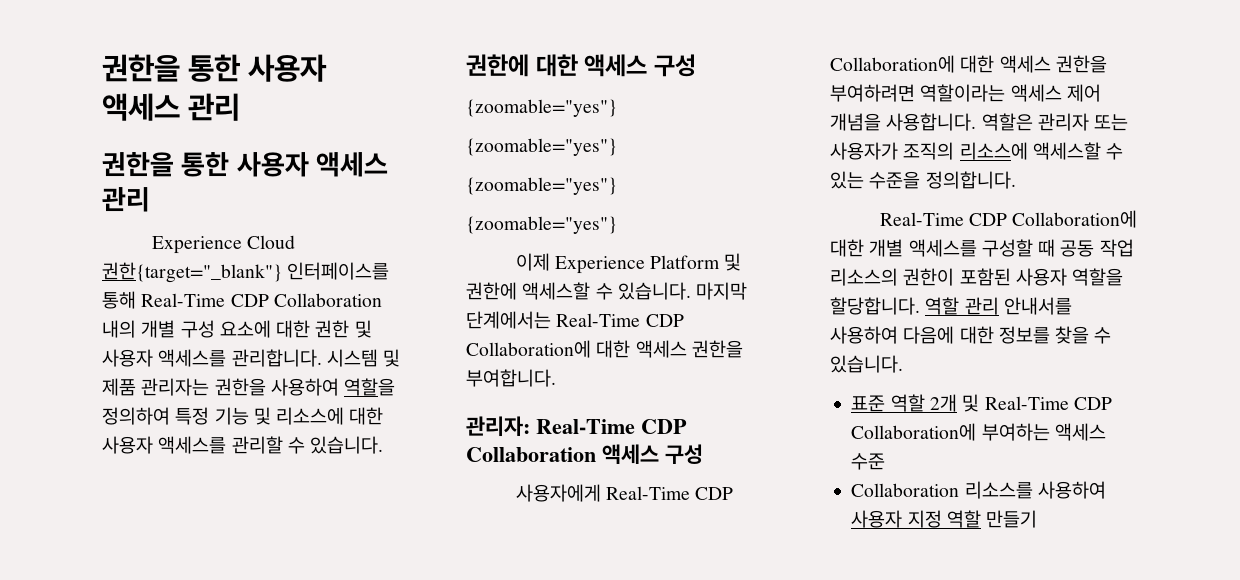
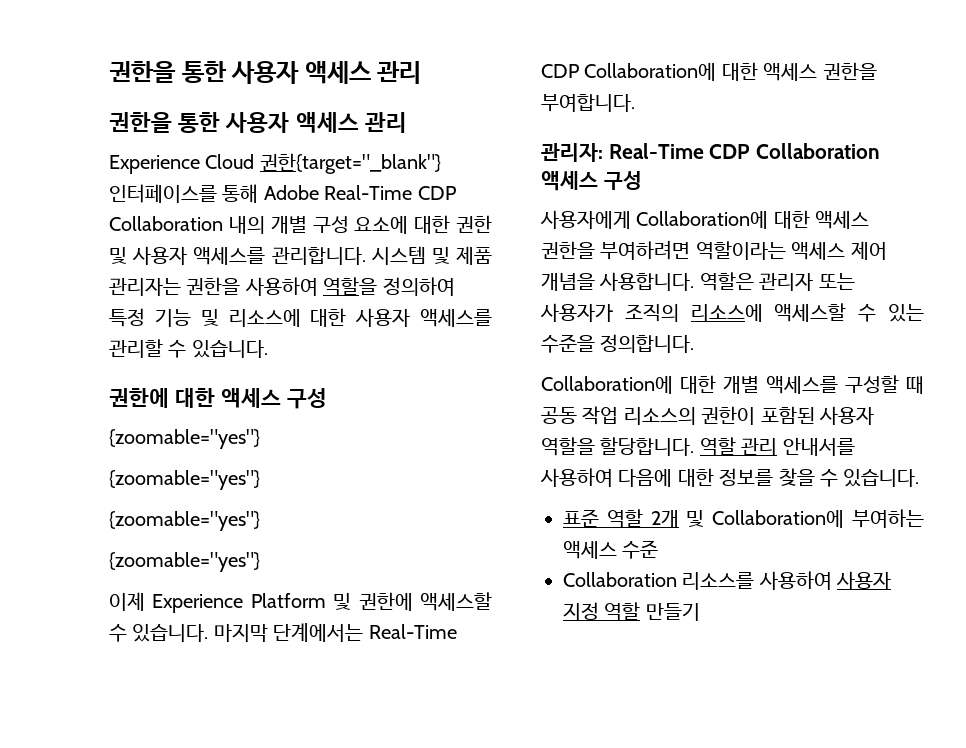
(136, 300) none -> [263,185,319,200] Adobe
[605,486,734,500] Real-Time CDP -> (631, 219) none
[879,212,1007,226] Real-Time CDP -> (695, 343) none
[984,396,1112,410] Real-Time CDP -> (705, 518) none

